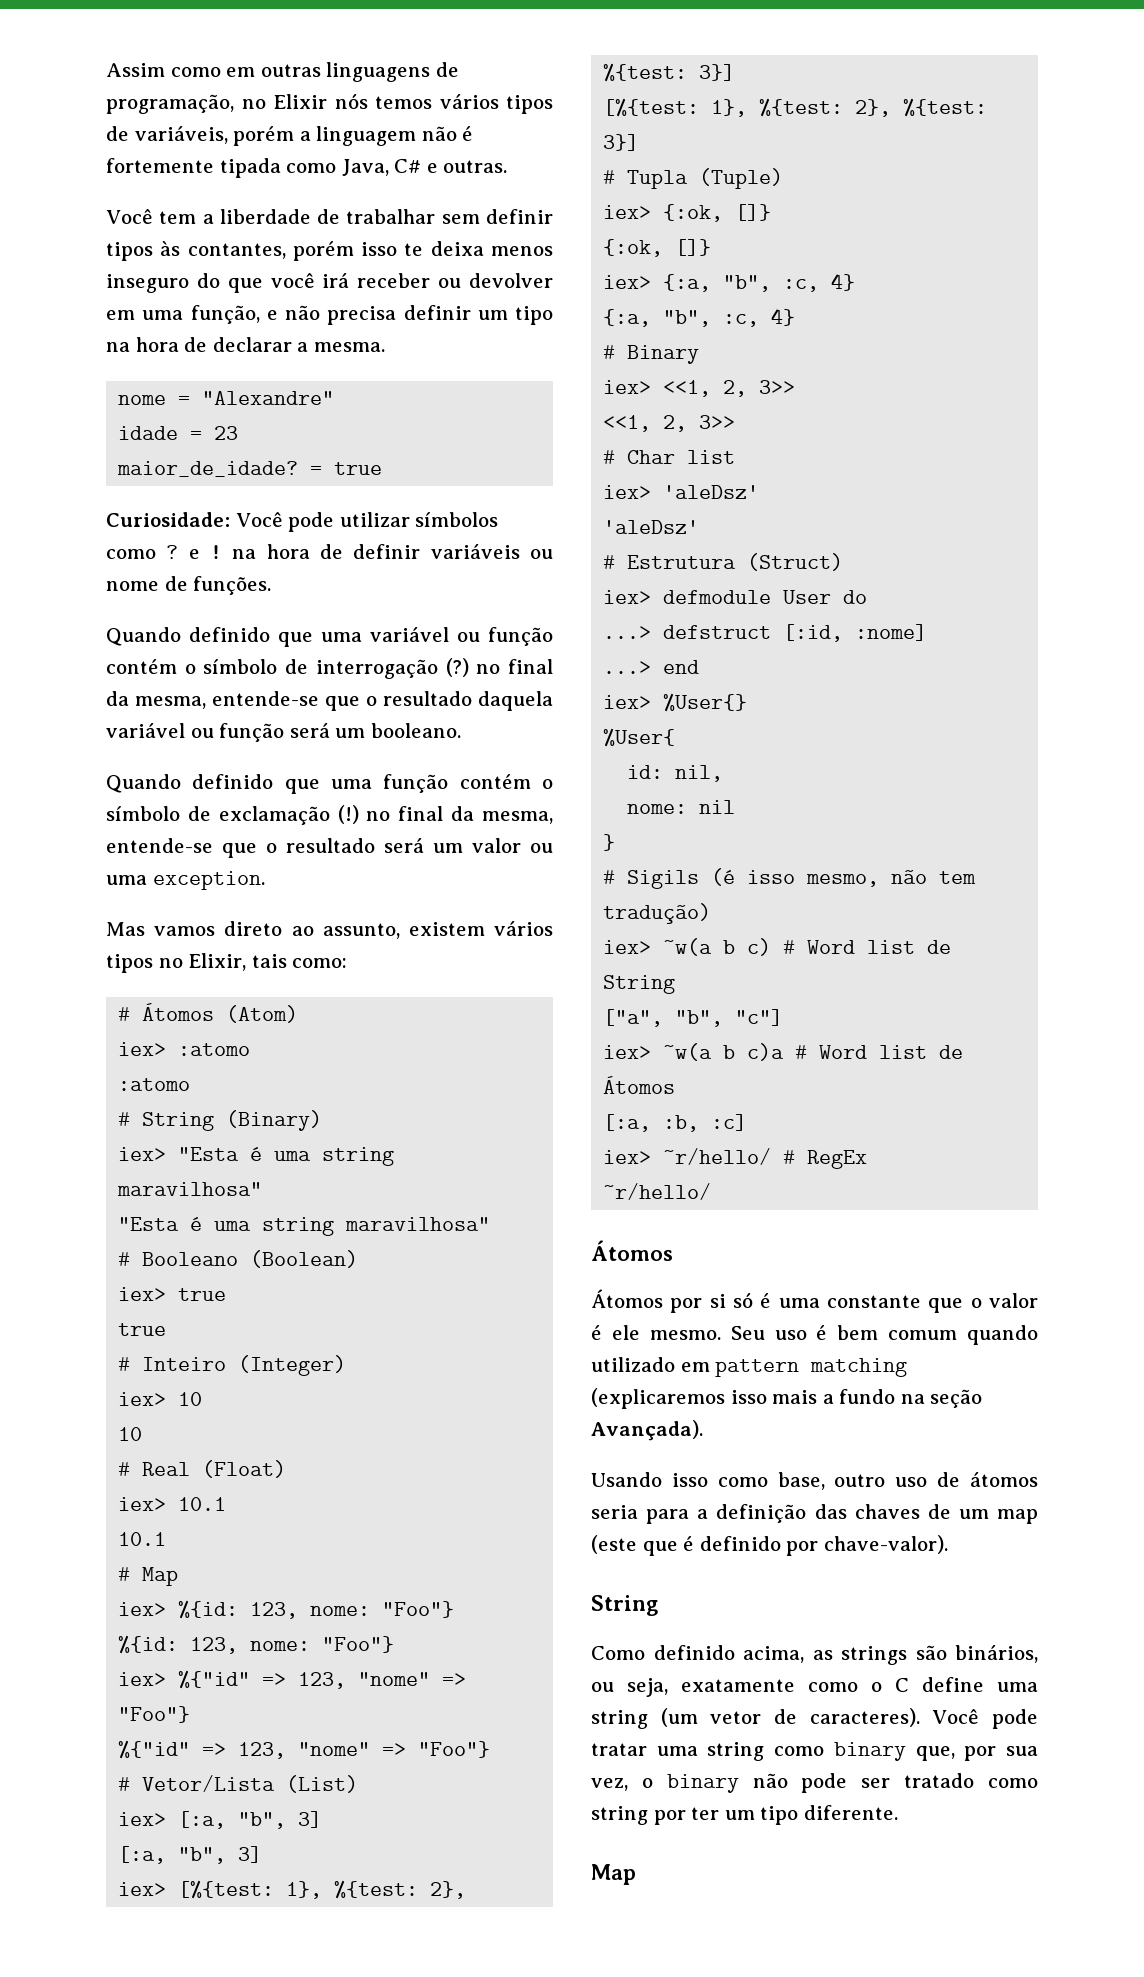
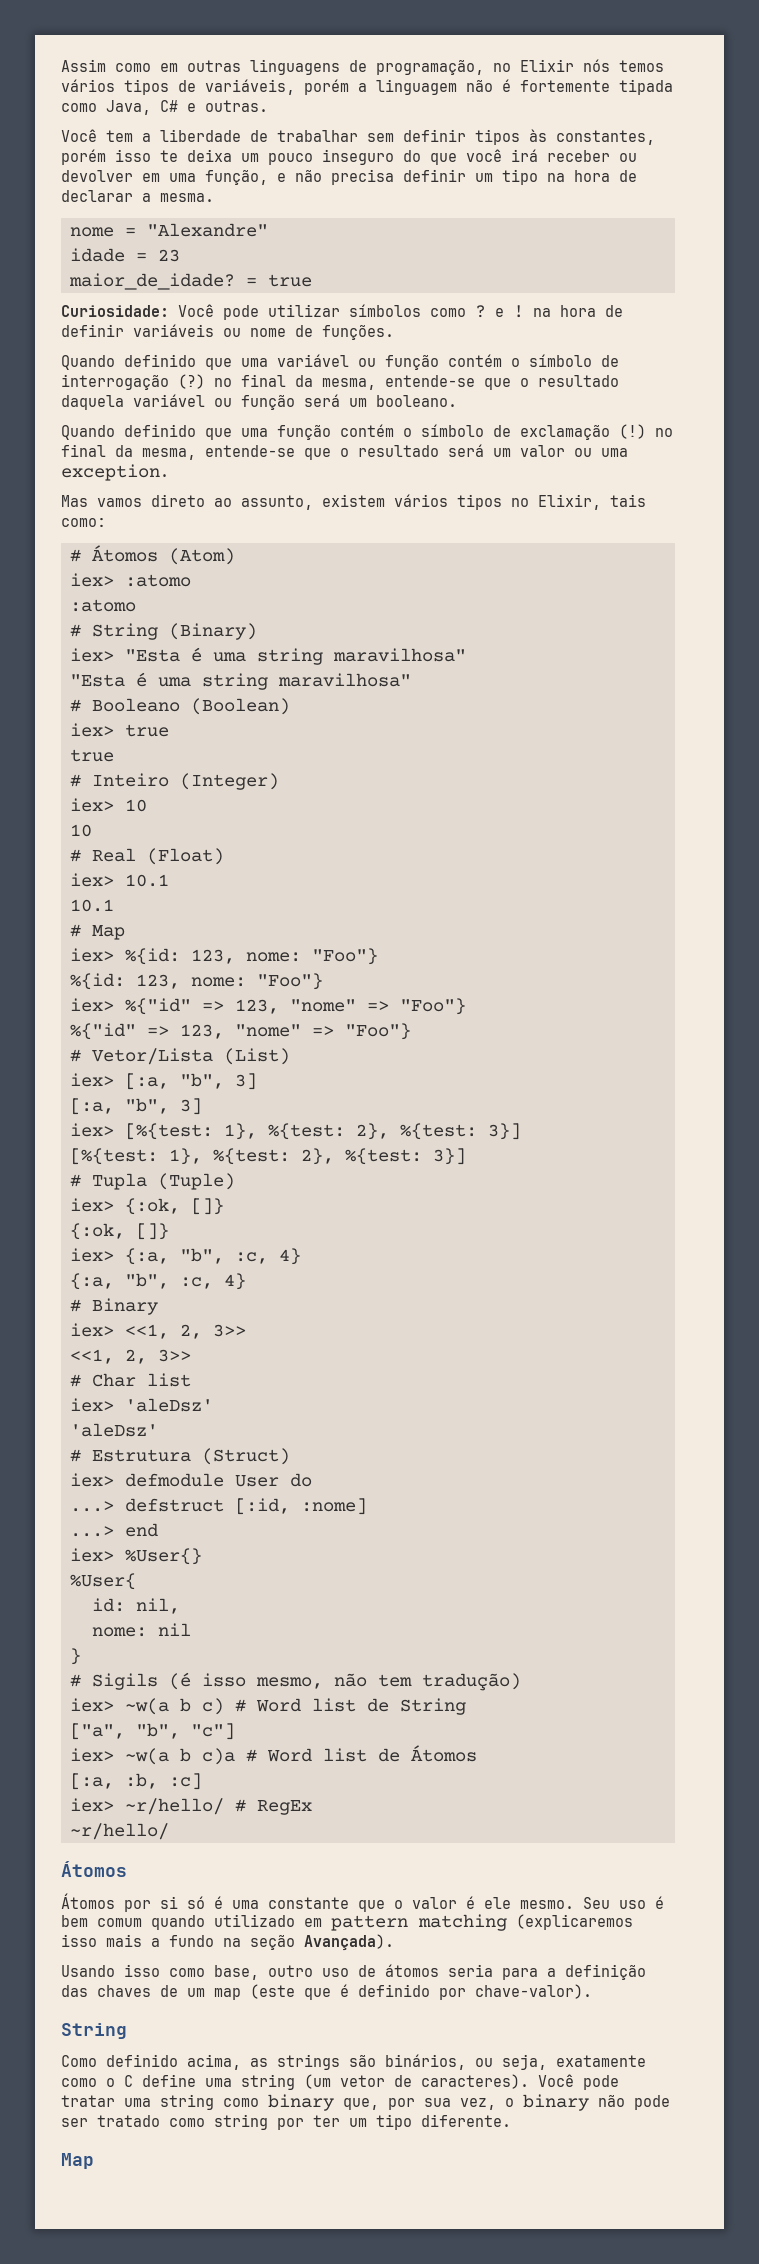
[187,243,286,259] contantes, -> [556,130,655,145] constantes,
[490,246,553,256] menos -> [241,153,313,165] um pouco

